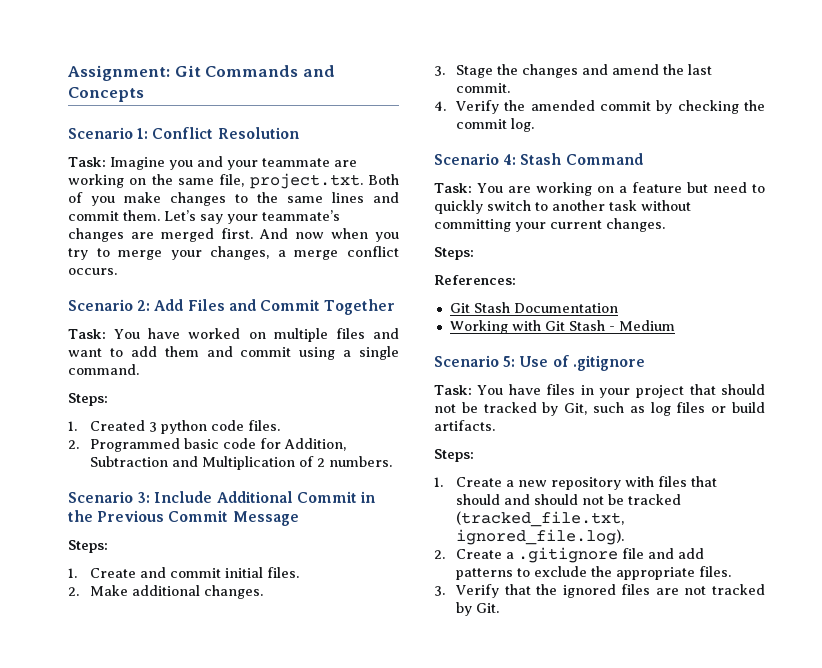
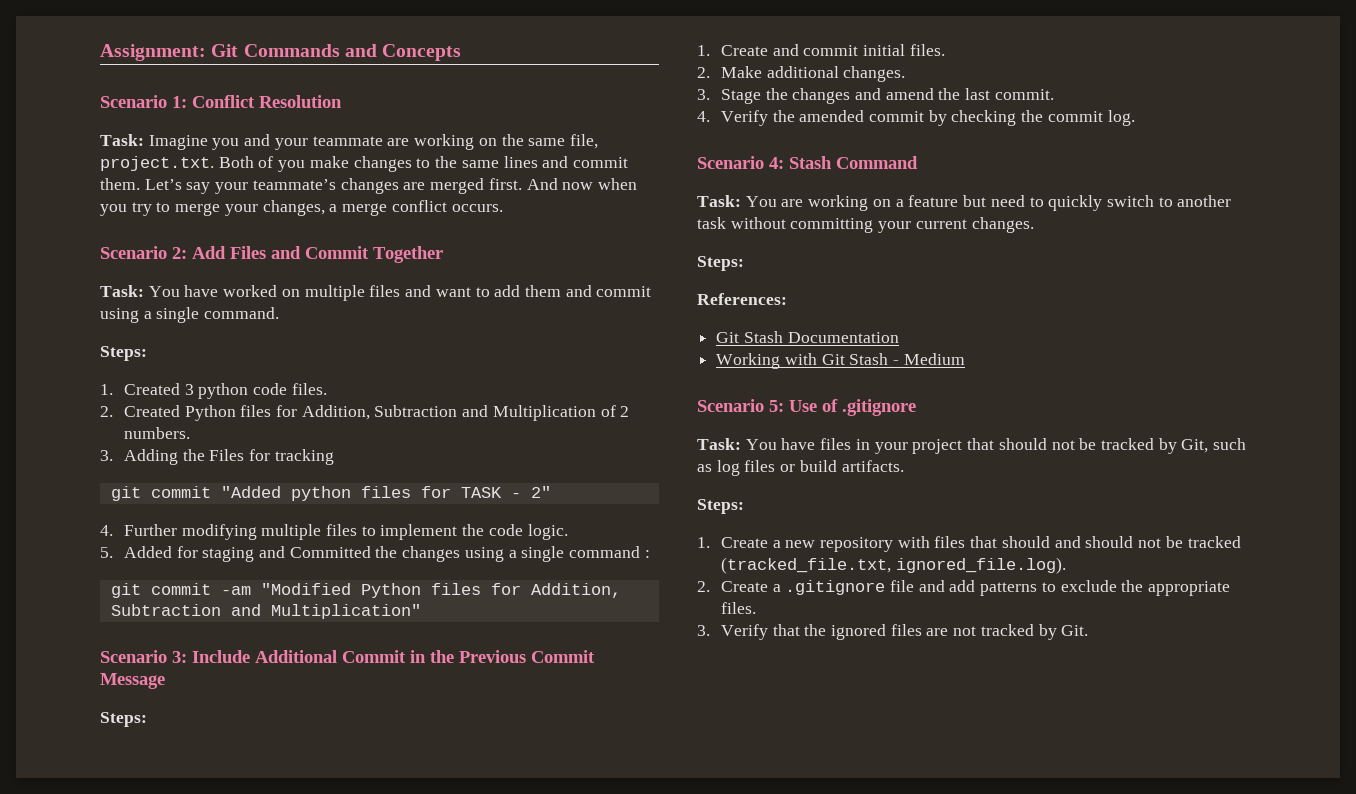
[90,438,257,452] Programmed basic code -> [123,405,272,421] Created Python files
(393, 461) none -> [100,449,334,465] [110,486,551,501] [100,524,568,540] [100,546,650,562] [110,583,621,598] [110,604,421,619] // 3. Adding the Files for tracking // git commit "Added python files for TASK - 2" // 4. Further modifying multiple files to implement the code logic. // 5. Added for staging and Committed the changes using a single command : // git commit -am "Modified Python files for Addition, Subtraction and Multiplication"

